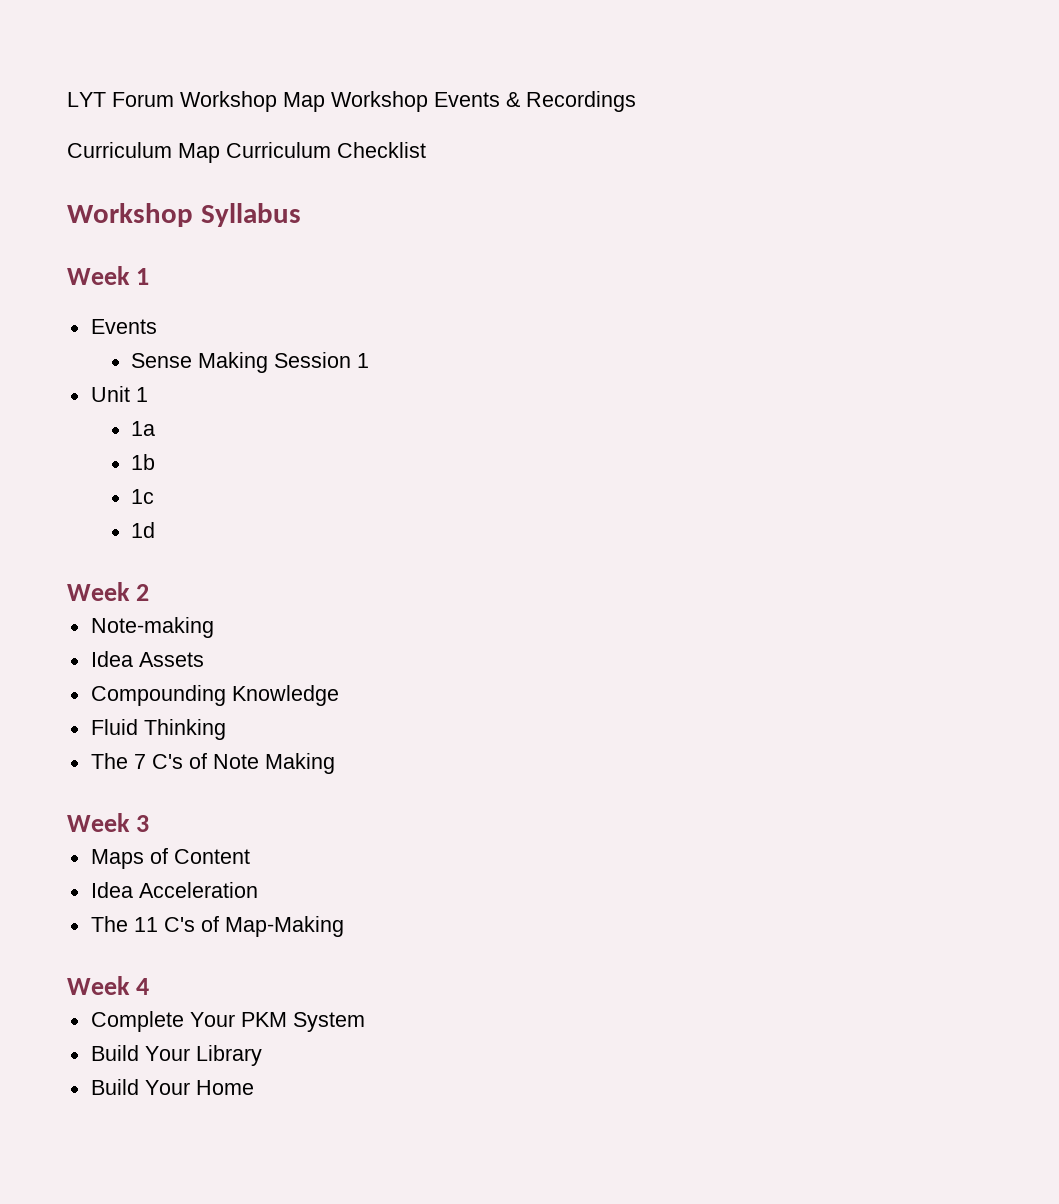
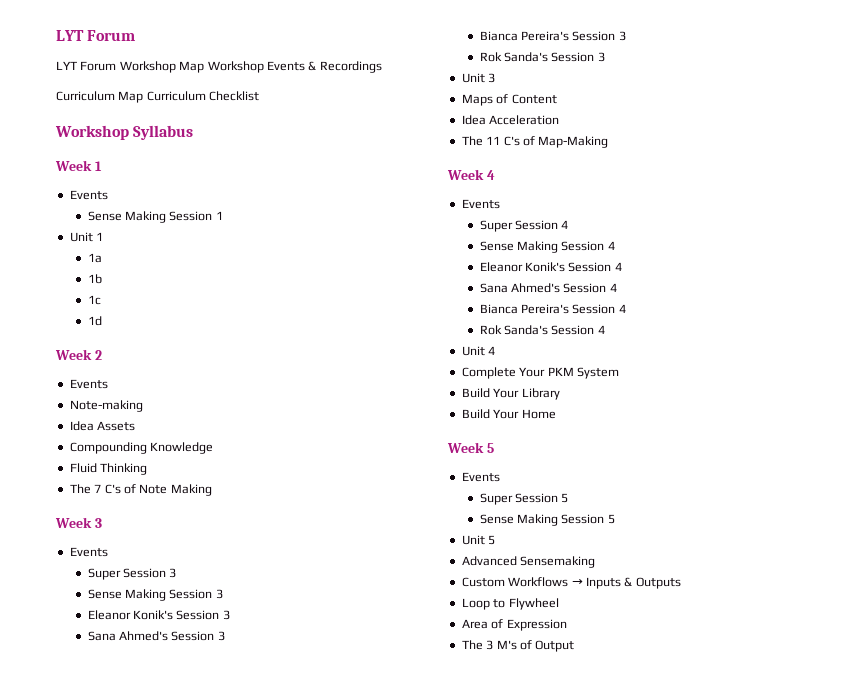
[67,92,174,107] LYT Forum -> [56,30,136,41] [56,61,117,71] LYT Forum // LYT Forum
(149, 592) none -> [69,379,108,389] // Events
(149, 823) none -> [69,547,108,557] [87,568,177,580] [87,589,223,601] [87,610,230,620] [87,631,225,641] [479,31,626,41] [479,52,605,62] [461,73,496,83] // Events // Super Session 3 // Sense Making Session 3 // Eleanor Konik's Session 3 // Sana Ahmed's Session 3 // Bianca Pereira's Session 3 // Rok Sanda's Session 3 // Unit 3
(149, 986) none -> [461,199,500,209] [479,220,569,232] [479,241,615,253] [479,262,622,272] [479,283,617,293] [479,304,626,314] [479,325,605,335] [461,346,496,356] // Events // Super Session 4 // Sense Making Session 4 // Eleanor Konik's Session 4 // Sana Ahmed's Session 4 // Bianca Pereira's Session 4 // Rok Sanda's Session 4 // Unit 4
(254, 1087) none -> [447,442,494,453] [461,472,500,482] [479,493,569,505] [479,514,615,526] [461,535,496,545] [461,556,596,568] [461,577,681,589] [461,598,559,610] [461,619,567,631] [461,640,575,652] // Week 5 // Events // Super Session 5 // Sense Making Session 5 // Unit 5 // Advanced Sensemaking // Custom Workflows → Inputs & Outputs // Loop to Flywheel // Area of Expression // The 3 M's of Output

